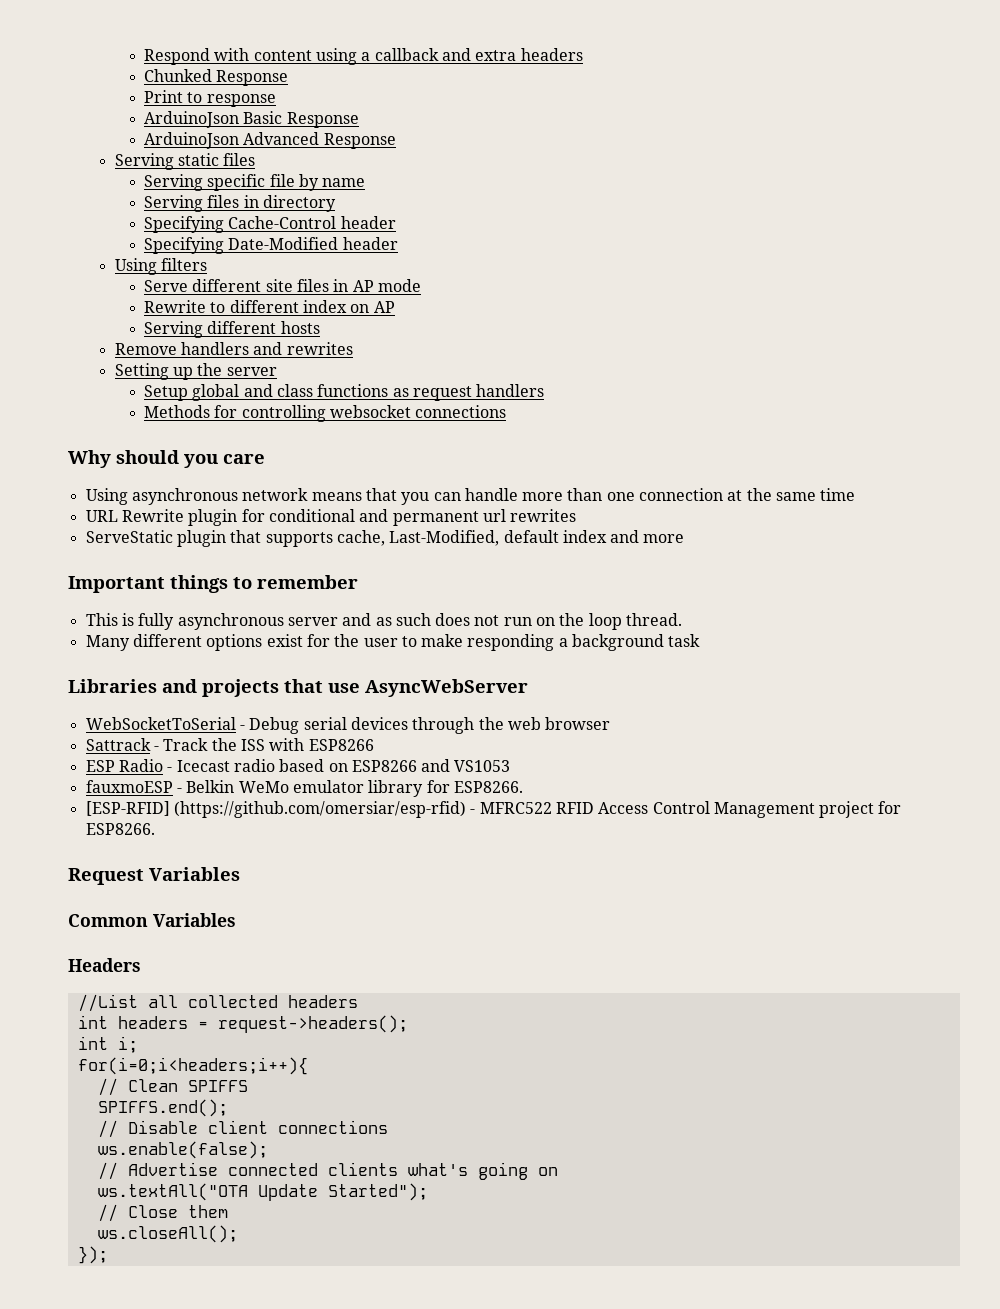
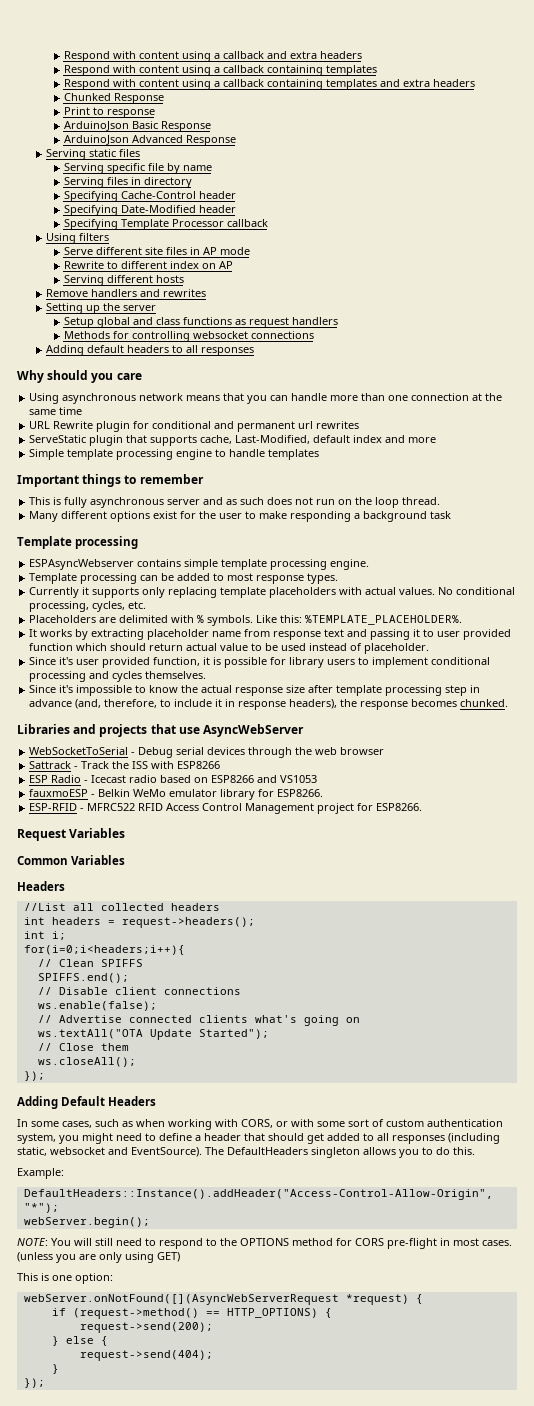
(583, 54) none -> [63,65,377,76] [63,79,475,90] // Respond with content using a callback containing templates // Respond with content using a callback containing templates and extra headers
(398, 243) none -> [63,219,268,230] // Specifying Template Processor callback
(507, 411) none -> [46,345,255,356] // Adding default headers to all responses
(685, 538) none -> [29,449,320,460] // Simple template processing engine to handle templates
(701, 640) none -> [17,536,139,549] [29,559,370,570] [29,573,339,584] [29,587,516,598] [29,601,147,612] [29,615,463,626] [29,629,512,640] [29,643,430,654] [29,657,491,668] [29,671,207,682] [29,685,481,696] [29,699,509,710] // Template processing // ESPAsyncWebserver contains simple template processing engine. // Template processing can be added to most response types. // Currently it supports only replacing template placeholders with actual values. No conditional processing, cycles, etc. // Placeholders are delimited with % symbols. Like this: %TEMPLATE_PLACEHOLDER%. // It works by extracting placeholder name from response text and passing it to user provided function which should return actual value to be used instead of placeholder. // Since it's user provided function, it is possible for library users to implement conditional processing and cycles themselves. // Since it's impossible to know the actual response size after template processing step in advance (and, therefore, to include it in response headers), the response becomes chunked.
[85,801,466,818] [ESP-RFID] (https://github.com/omersiar/esp-rfid) -> [29,803,78,811] ESP-RFID
(108, 1255) none -> [17,1096,157,1109] [17,1119,503,1130] [17,1133,500,1144] [17,1147,475,1158] [17,1168,64,1179] [23,1189,493,1200] [23,1203,59,1213] [23,1217,150,1228] [17,1238,512,1249] [17,1252,180,1263] [17,1273,113,1284] [23,1294,423,1305] [51,1308,332,1319] [79,1322,213,1333] [51,1336,108,1346] [79,1350,213,1361] [51,1364,59,1374] [23,1378,45,1388] // Adding Default Headers // In some cases, such as when working with CORS, or with some sort of custom authentication system, you might need to define a header that should get added to all responses (including static, websocket and EventSource). The DefaultHeaders singleton allows you to do this. // Example: // DefaultHeaders::Instance().addHeader("Access-Control-Allow-Origin", "*"); // webServer.begin(); // NOTE: You will still need to respond to the OPTIONS method for CORS pre-flight in most cases. (unless you are only using GET) // This is one option: // webServer.onNotFound([](AsyncWebServerRequest *request) { // if (request->method() == HTTP_OPTIONS) { // request->send(200); // } else { // request->send(404); // } // });

